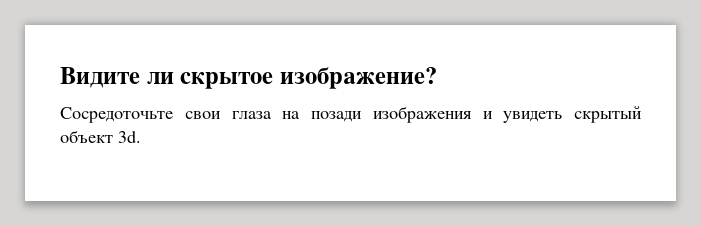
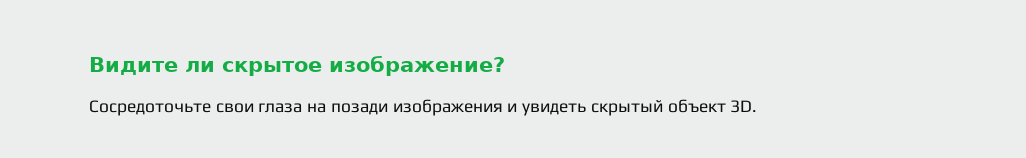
[118,131,141,143] 3d. -> [730,100,757,113] 3D.

